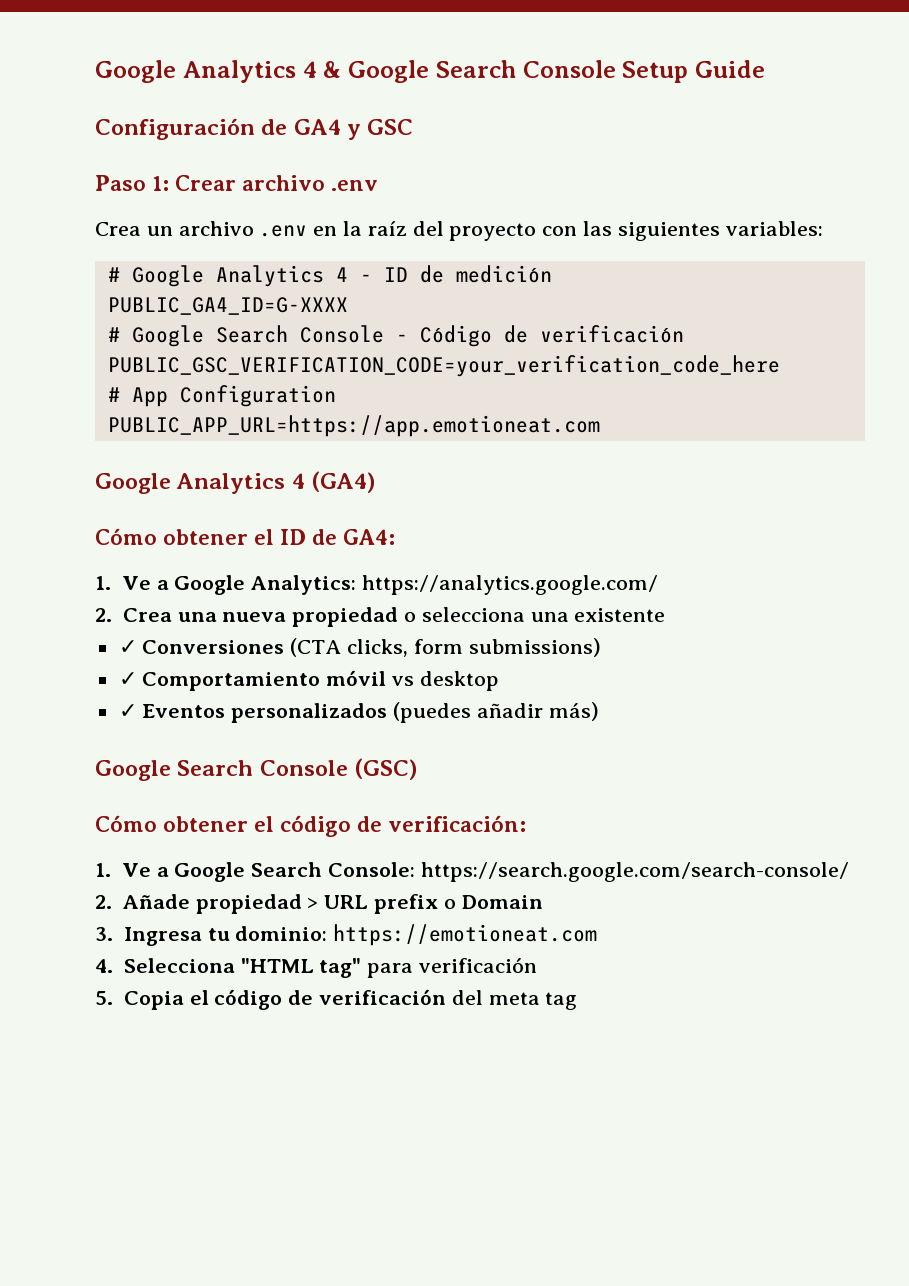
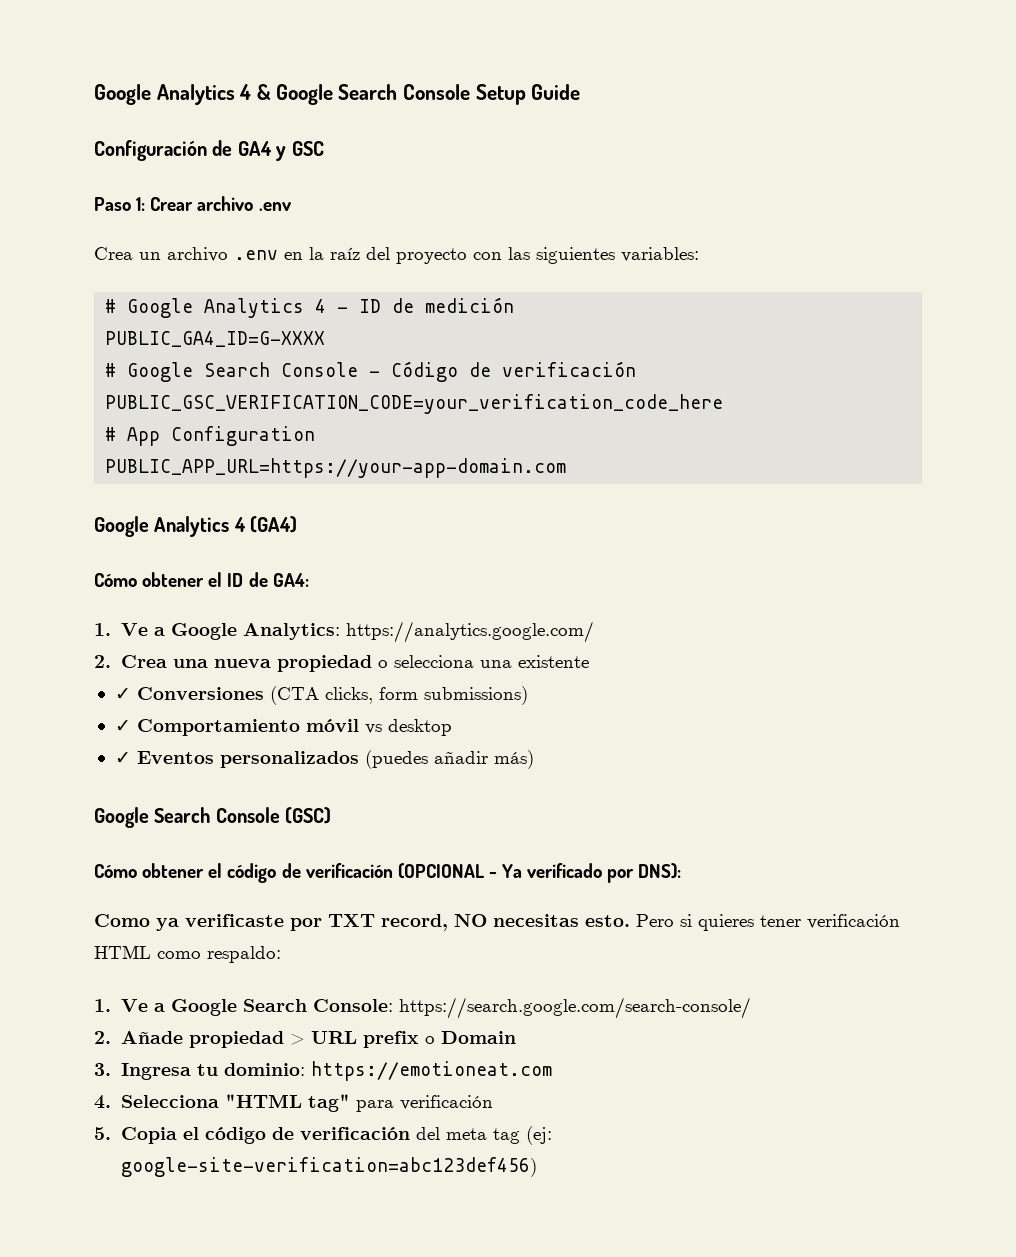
[107,415,600,437] PUBLIC_APP_URL=https://app.emotioneat.com -> [105,458,567,478] PUBLIC_APP_URL=https://your-app-domain.com
[388,815,527,832] verificación: -> [305,863,682,883] [94,914,900,931] [94,945,281,963] verificación (OPCIONAL - Ya verificado por DNS): // Como ya verificaste por TXT record, NO necesitas esto. Pero si quieres tener verificación HTML como respaldo:
(578, 1001) none -> [525,1126,552,1145] [120,1157,537,1177] (ej: google-site-verification=abc123def456)

